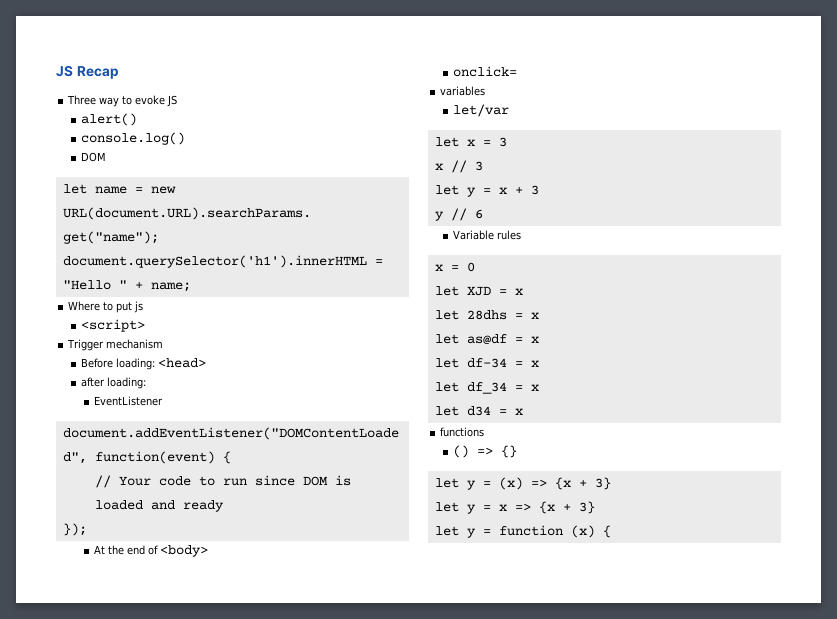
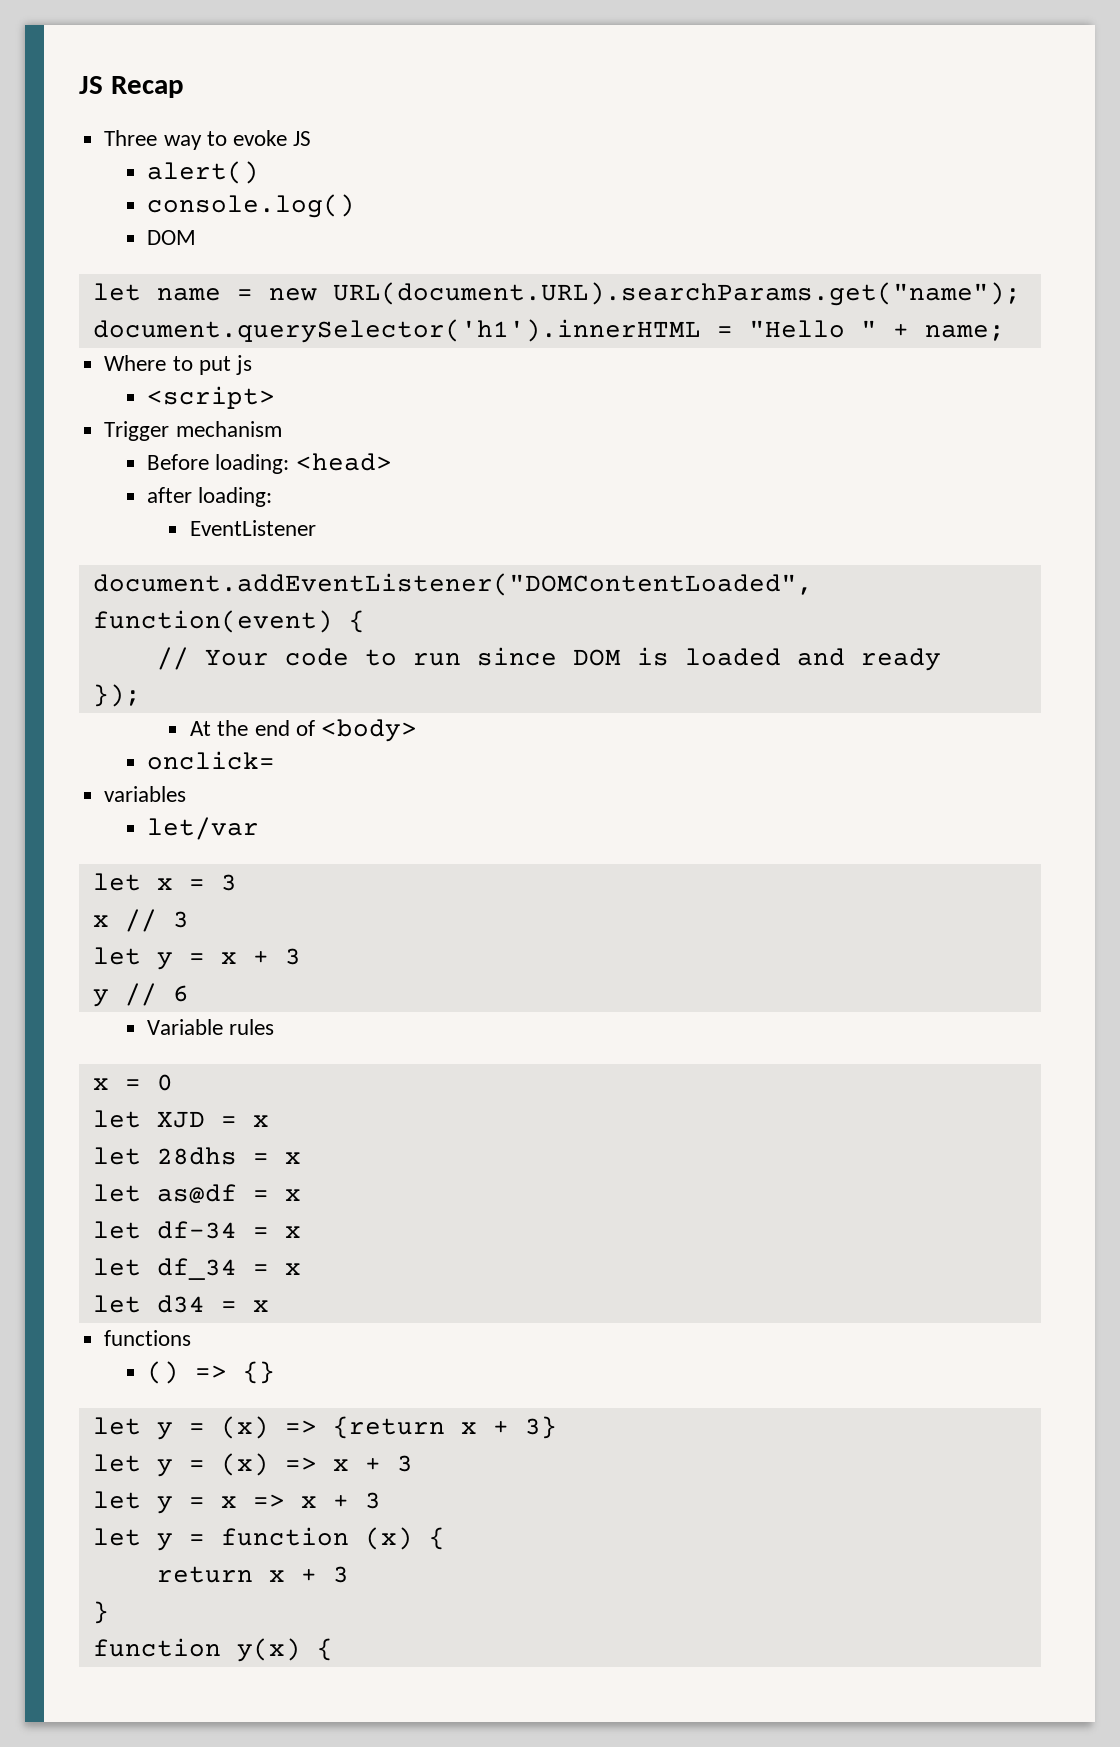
[554,477,611,490] {x + 3} -> [332,1416,557,1439] [92,1453,413,1477] {return x + 3} // let y = (x) => x + 3
[538,501,595,514] {x + 3} -> [300,1492,381,1509] x + 3
(611, 531) none -> [156,1566,349,1583] [92,1601,109,1624] [92,1638,333,1662] // return x + 3 // } // function y(x) {

